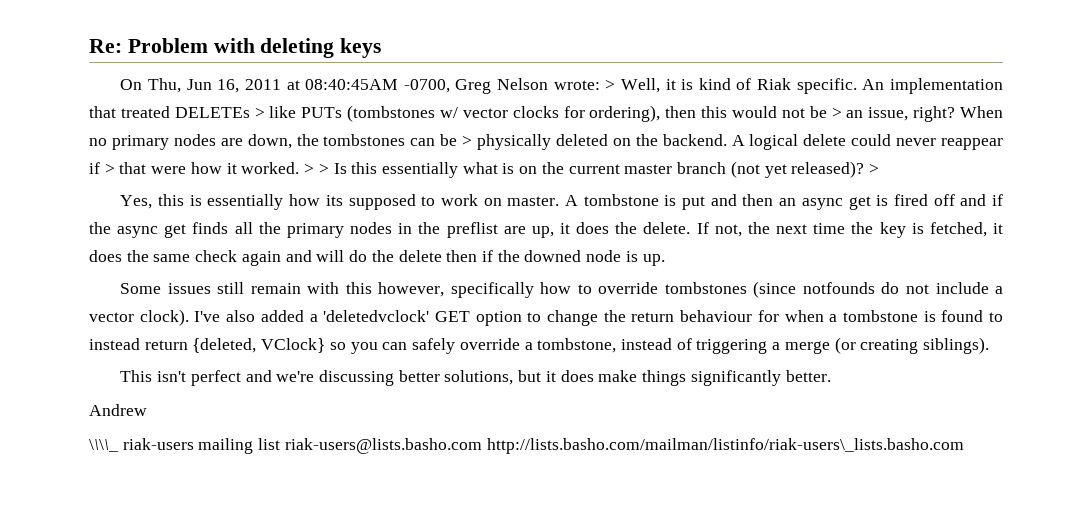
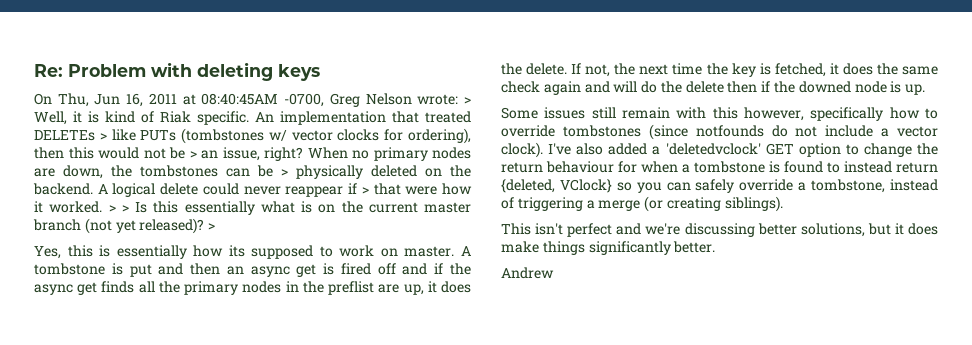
[89,438,964,454] // \\\\_ riak-users mailing list riak-users@lists.basho.com http://lists.basho.com/mailman/listinfo/riak-users\_lists.basho.com -> (554, 273) none

